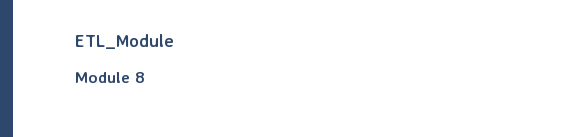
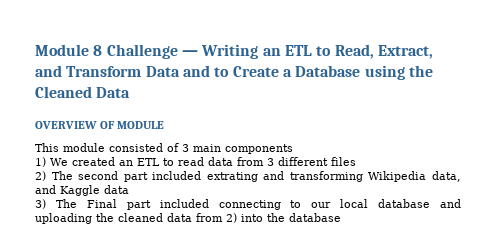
[75,34,174,49] ETL_Module // -> (35, 50) none
(145, 77) none -> [106,44,433,59] [35,65,433,80] [35,86,131,98] [35,121,165,129] [35,143,293,154] [35,157,356,167] [35,171,461,182] [35,185,129,196] [35,199,461,210] [35,213,341,224] Challenge — Writing an ETL to Read, Extract, and Transform Data and to Create a Database using the Cleaned Data // OVERVIEW OF MODULE // This module consisted of 3 main components // 1) We created an ETL to read data from 3 different files // 2) The second part included extrating and transforming Wikipedia data, and Kaggle data // 3) The Final part included connecting to our local database and uploading the cleaned data from 2) into the database

